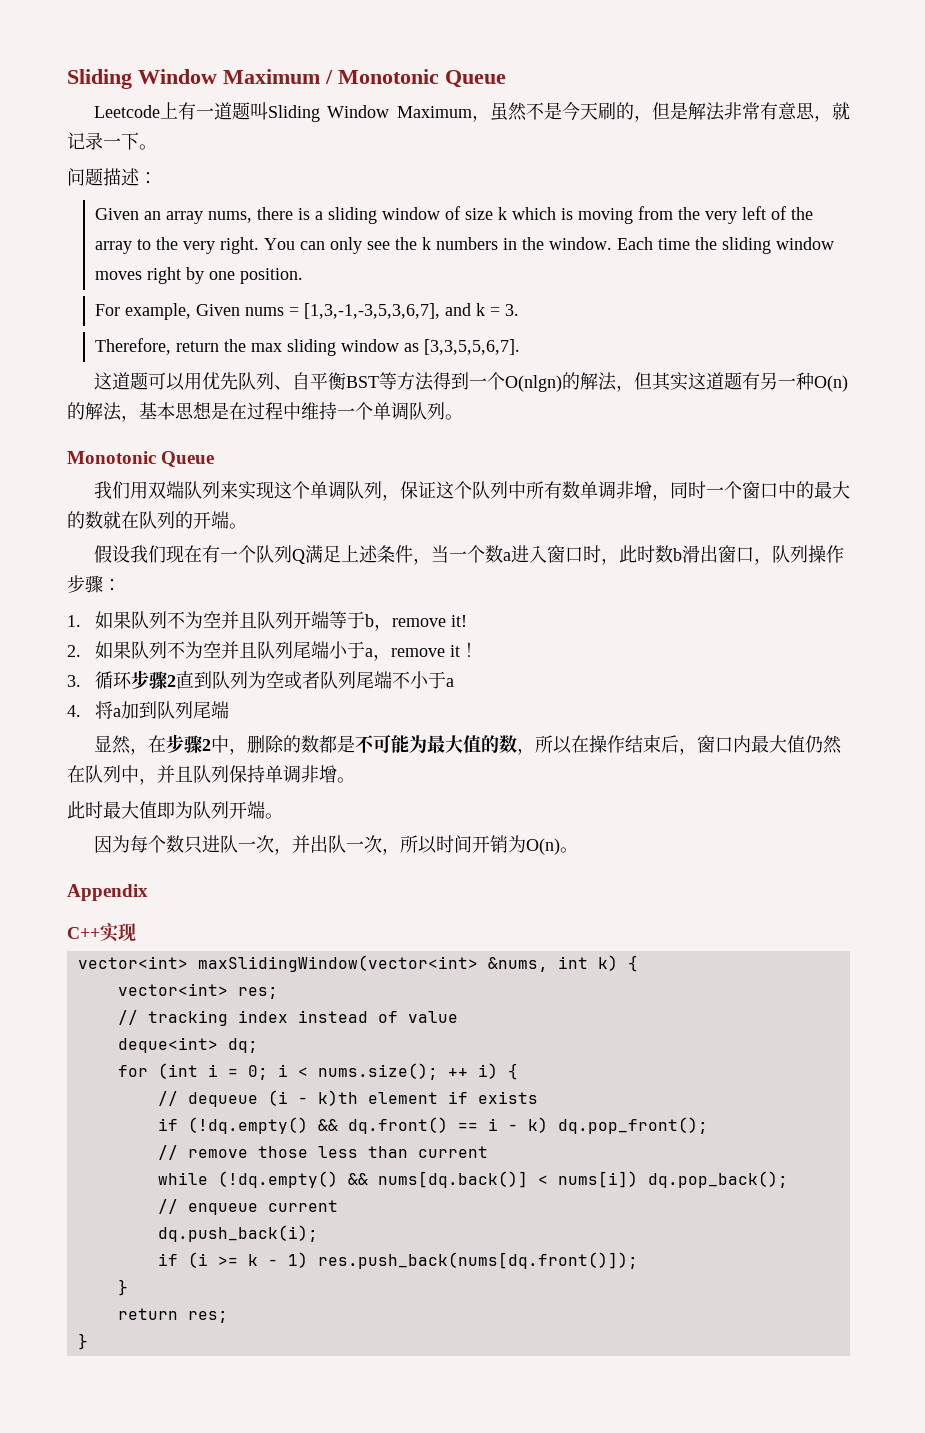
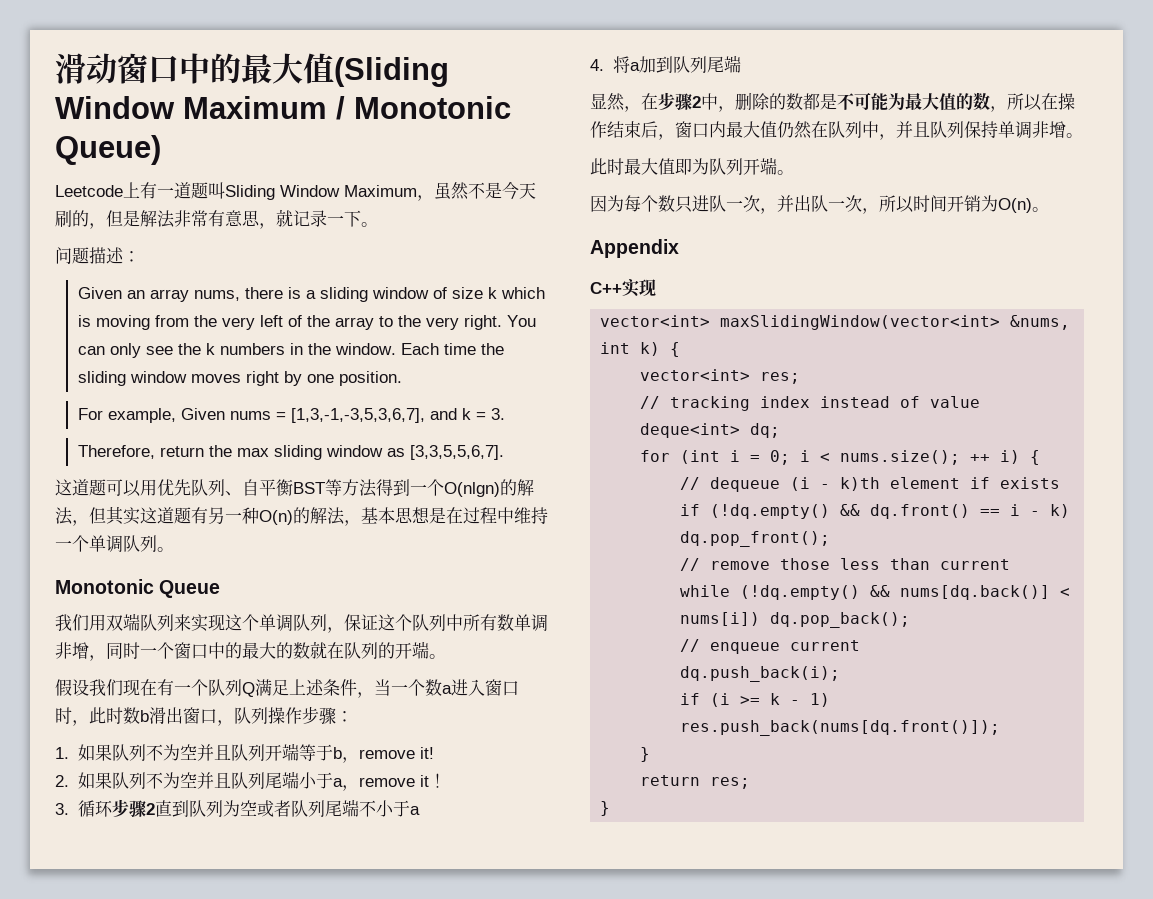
[67,69,132,89] Sliding -> [55,53,449,87] 滑动窗口中的最大值(Sliding
[445,70,506,88] Queue -> [55,135,161,165] Queue)

